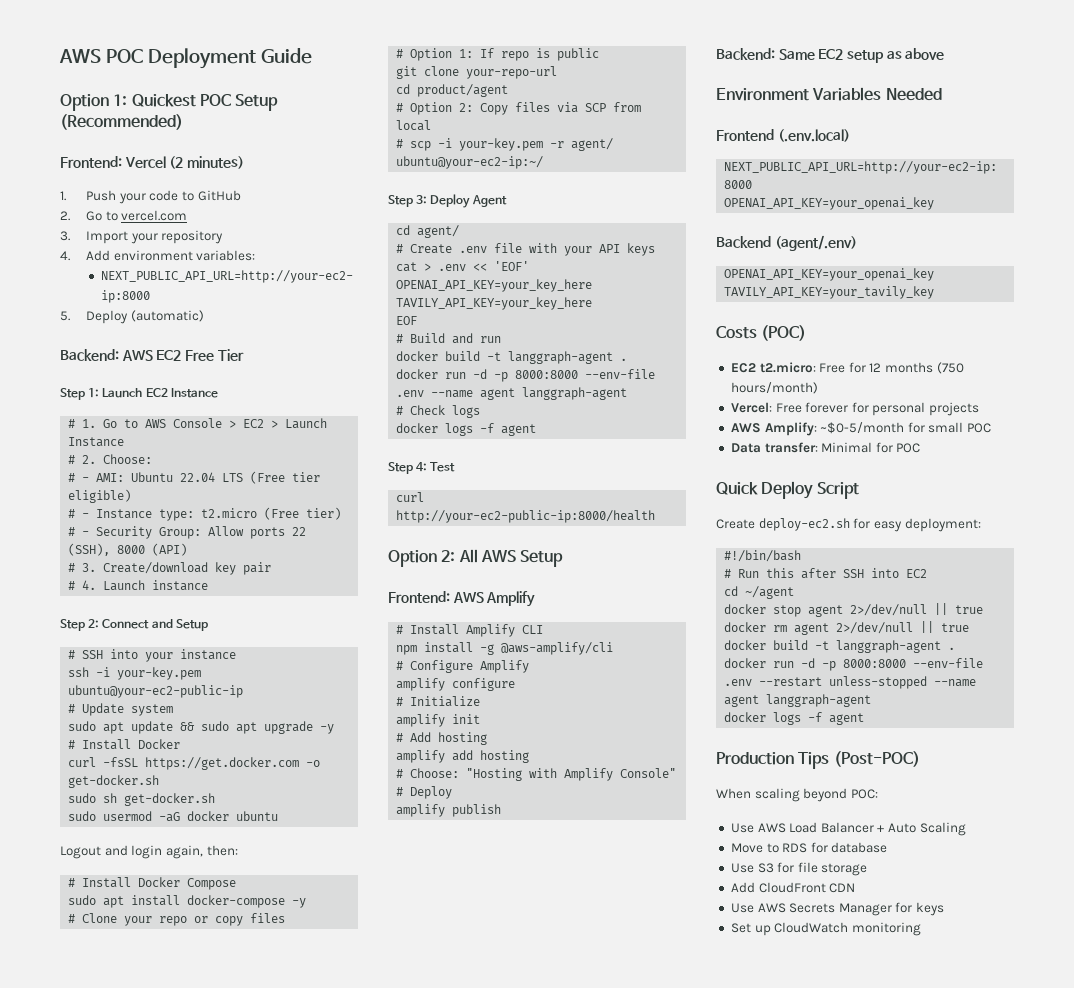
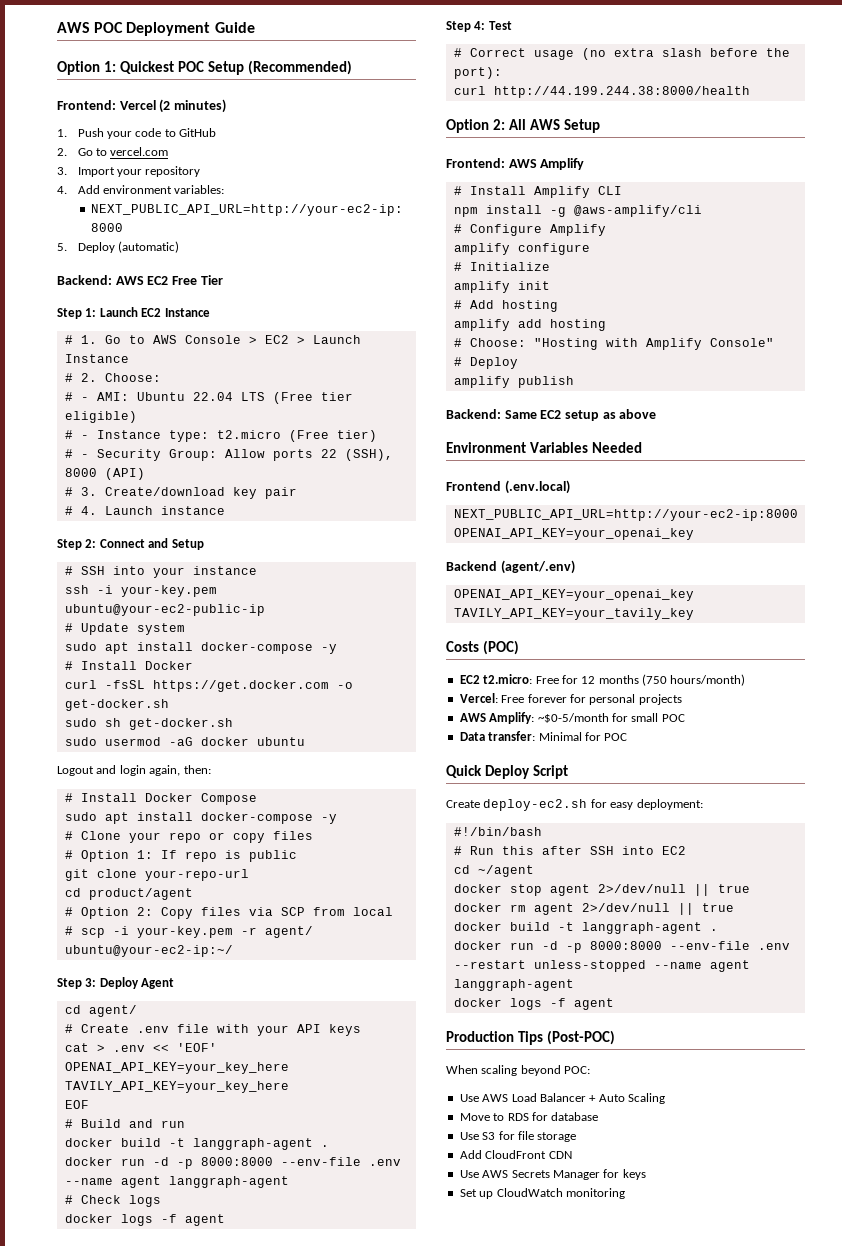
[131,721,314,734] update && sudo apt upgrade -> [136,642,313,654] install docker-compose
[396,492,425,502] [396,510,656,523] // curl http://your-ec2-public-ip:8000/health -> [453,48,790,60] [453,67,502,79] [453,86,750,98] // # Correct usage (no extra slash before the port): // curl http://44.199.244.38:8000/health

